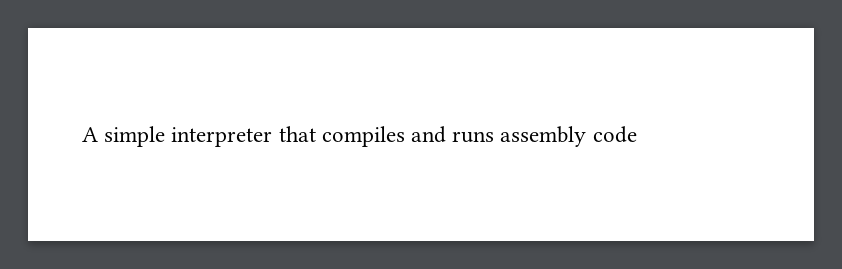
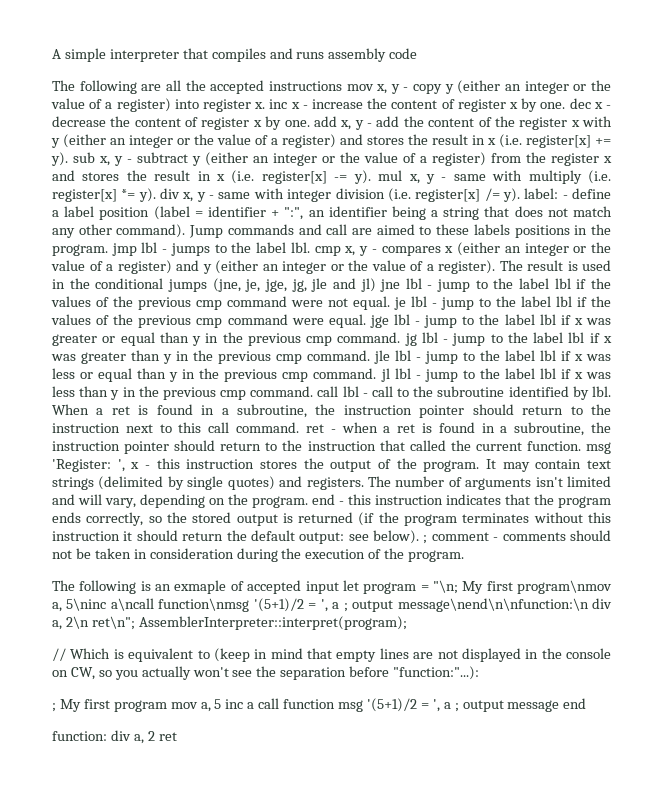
(637, 134) none -> [52,80,611,94] [51,98,611,112] [52,116,612,130] [51,134,611,148] [51,152,612,166] [52,170,612,184] [52,188,612,202] [52,206,612,220] [52,224,611,238] [52,242,612,256] [51,260,611,274] [52,278,611,292] [51,296,611,310] [51,314,611,328] [52,332,612,346] [51,350,611,364] [52,368,611,382] [52,386,611,400] [52,404,611,418] [52,422,611,436] [52,440,611,454] [52,458,612,472] [52,476,611,490] [52,494,611,508] [52,512,612,526] [52,530,611,544] [52,548,465,562] [52,580,613,594] [52,598,612,612] [52,616,407,630] [52,648,611,662] [52,666,480,680] [52,698,587,712] [52,730,177,744] // The following are all the accepted instructions mov x, y - copy y (either an integer or the value of a register) into register x. inc x - increase the content of register x by one. dec x - decrease the content of register x by one. add x, y - add the content of the register x with y (either an integer or the value of a register) and stores the result in x (i.e. register[x] += y). sub x, y - subtract y (either an integer or the value of a register) from the register x and stores the result in x (i.e. register[x] -= y). mul x, y - same with multiply (i.e. register[x] *= y). div x, y - same with integer division (i.e. register[x] /= y). label: - define a label position (label = identifier + ":", an identifier being a string that does not match any other command). Jump commands and call are aimed to these labels positions in the program. jmp lbl - jumps to the label lbl. cmp x, y - compares x (either an integer or the value of a register) and y (either an integer or the value of a register). The result is used in the conditional jumps (jne, je, jge, jg, jle and jl) jne lbl - jump to the label lbl if the values of the previous cmp command were not equal. je lbl - jump to the label lbl if the values of the previous cmp command were equal. jge lbl - jump to the label lbl if x was greater or equal than y in the previous cmp command. jg lbl - jump to the label lbl if x was greater than y in the previous cmp command. jle lbl - jump to the label lbl if x was less or equal than y in the previous cmp command. jl lbl - jump to the label lbl if x was less than y in the previous cmp command. call lbl - call to the subroutine identified by lbl. When a ret is found in a subroutine, the instruction pointer should return to the instruction next to this call command. ret - when a ret is found in a subroutine, the instruction pointer should return to the instruction that called the current function. msg 'Register: ', x - this instruction stores the output of the program. It may contain text strings (delimited by single quotes) and registers. The number of arguments isn't limited and will vary, depending on the program. end - this instruction indicates that the program ends correctly, so the stored output is returned (if the program terminates without this instruction it should return the default output: see below). ; comment - comments should not be taken in consideration during the execution of the program. // The following is an exmaple of accepted input let program = "\n; My first program\nmov a, 5\ninc a\ncall function\nmsg '(5+1)/2 = ', a ; output message\nend\n\nfunction:\n div a, 2\n ret\n"; AssemblerInterpreter::interpret(program); // // Which is equivalent to (keep in mind that empty lines are not displayed in the console on CW, so you actually won't see the separation before "function:"...): // ; My first program mov a, 5 inc a call function msg '(5+1)/2 = ', a ; output message end // function: div a, 2 ret

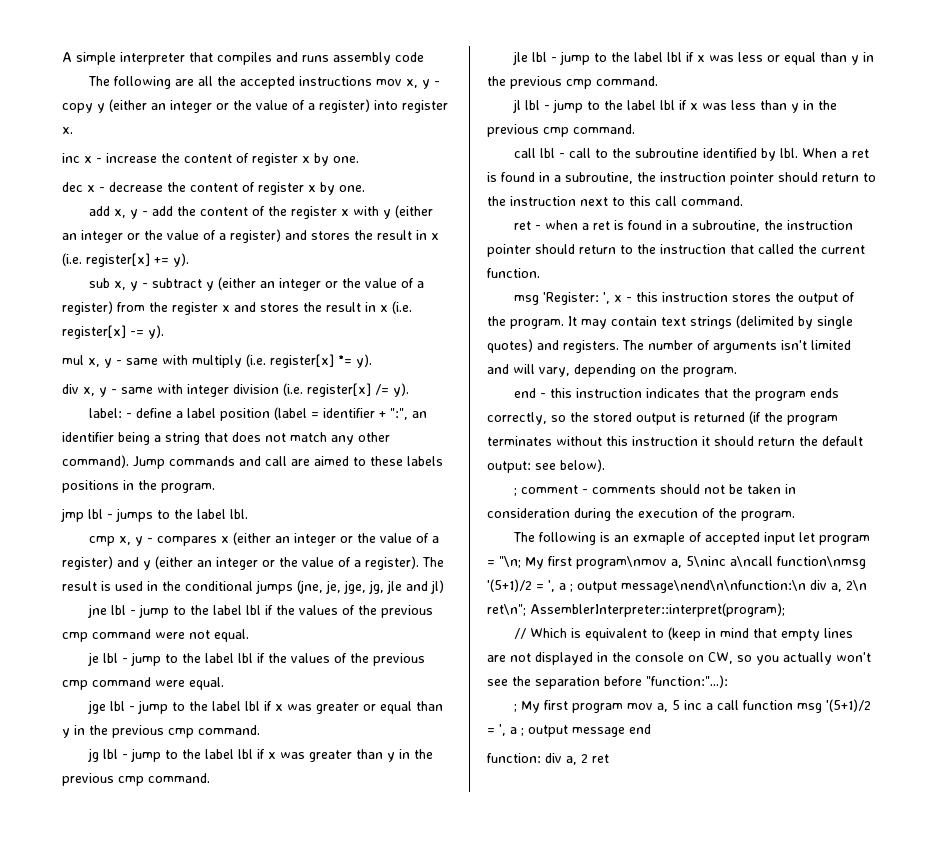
(266, 105) none -> (73, 130) //
(566, 105) none -> (359, 159) //
(310, 123) none -> (365, 188) //
(68, 159) none -> (189, 260) //
(371, 177) none -> (164, 332) //
(156, 195) none -> (372, 361) //
(520, 195) none -> (409, 390) //
(108, 250) none -> (215, 488) //
(310, 247) none -> (248, 514) //
(376, 285) none -> (444, 587) //
(390, 303) none -> (249, 635) //
(366, 321) none -> (224, 683) //
(401, 337) none -> (260, 730) //
(370, 355) none -> (210, 778) //
(377, 373) none -> (658, 81) //
(314, 391) none -> (635, 129) //
(300, 427) none -> (743, 201) //
(581, 446) none -> (540, 273) //
(308, 502) none -> (737, 372) //
(420, 537) none -> (605, 465) //

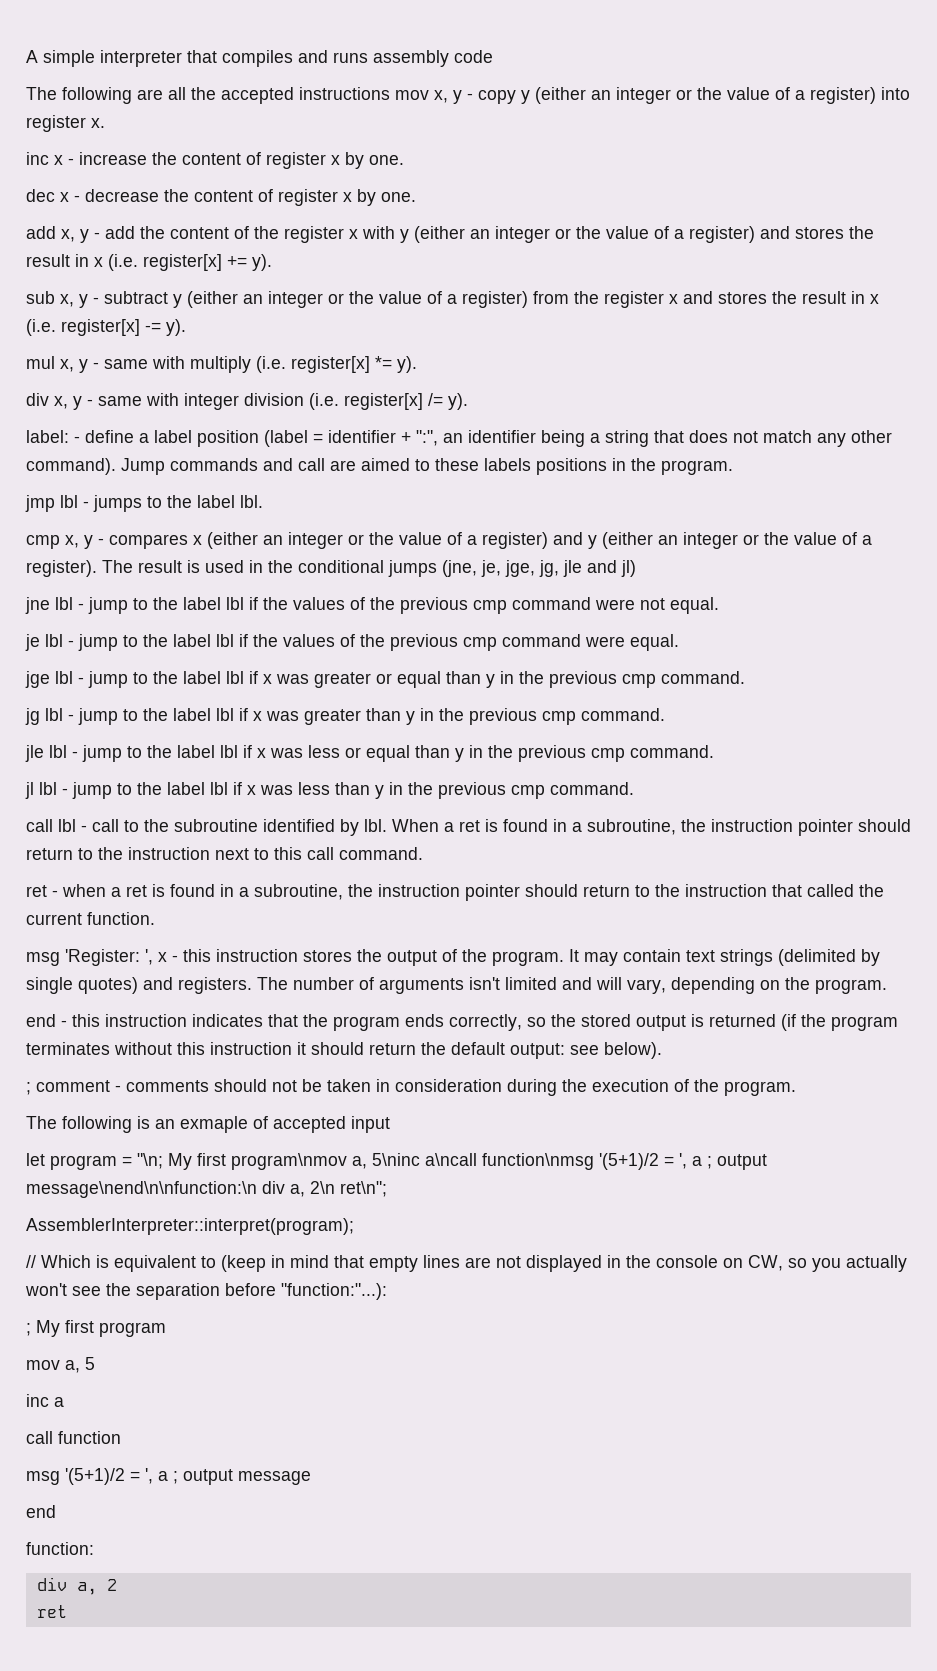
(796, 538) none -> (390, 1124) //
(526, 610) none -> (387, 1189) //
(624, 708) none -> (166, 1329) //
(681, 705) none -> (95, 1363) //
(714, 706) none -> (64, 1402) //
(794, 705) none -> (121, 1437) //
(625, 732) none -> (311, 1478) //
(541, 758) none -> (94, 1548) //
(588, 758) none -> (117, 1585) //

